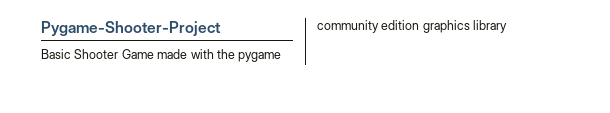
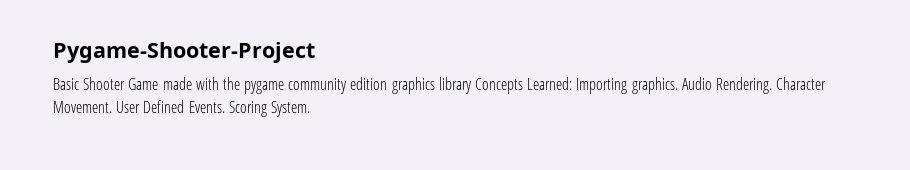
(508, 26) none -> [475,77,827,94] [53,100,310,117] Concepts Learned: Importing graphics. Audio Rendering. Character Movement. User Defined Events. Scoring System.

